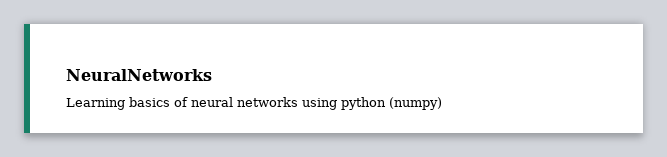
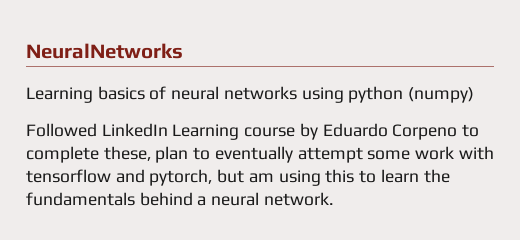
(442, 103) none -> [26,123,480,140] [26,146,494,163] [26,169,450,186] [26,192,333,206] // Followed LinkedIn Learning course by Eduardo Corpeno to complete these, plan to eventually attempt some work with tensorflow and pytorch, but am using this to learn the fundamentals behind a neural network.

